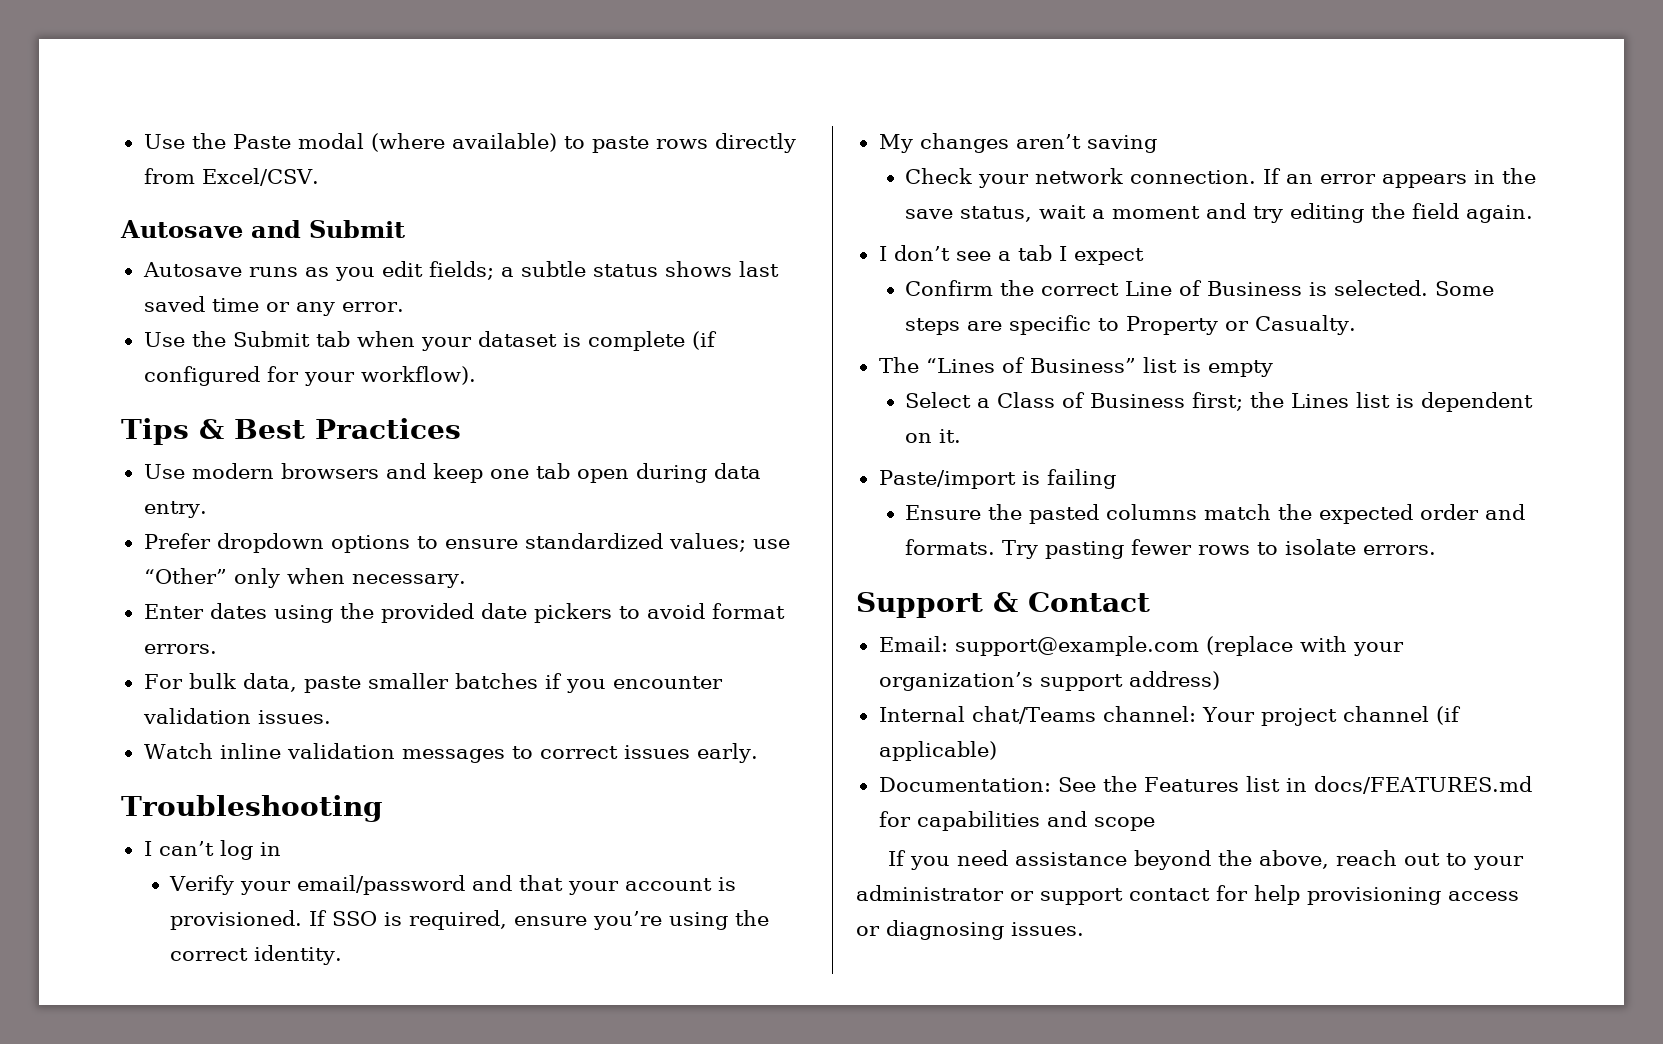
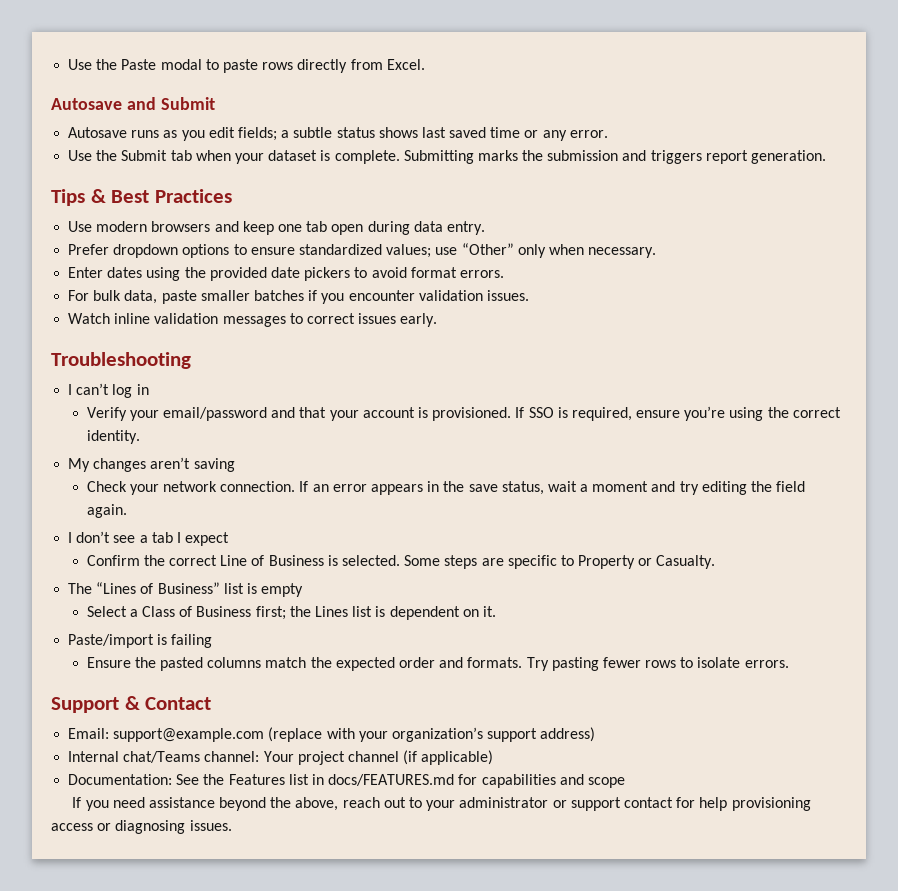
[370,133,557,152] (where available) -> (202, 64) none
[201,168,319,186] Excel/CSV. -> [386,59,425,70] Excel.
[587,331,717,351] [143,366,476,386] complete (if configured for your workflow). -> [334,150,827,164] complete. Submitting marks the submission and triggers report generation.

